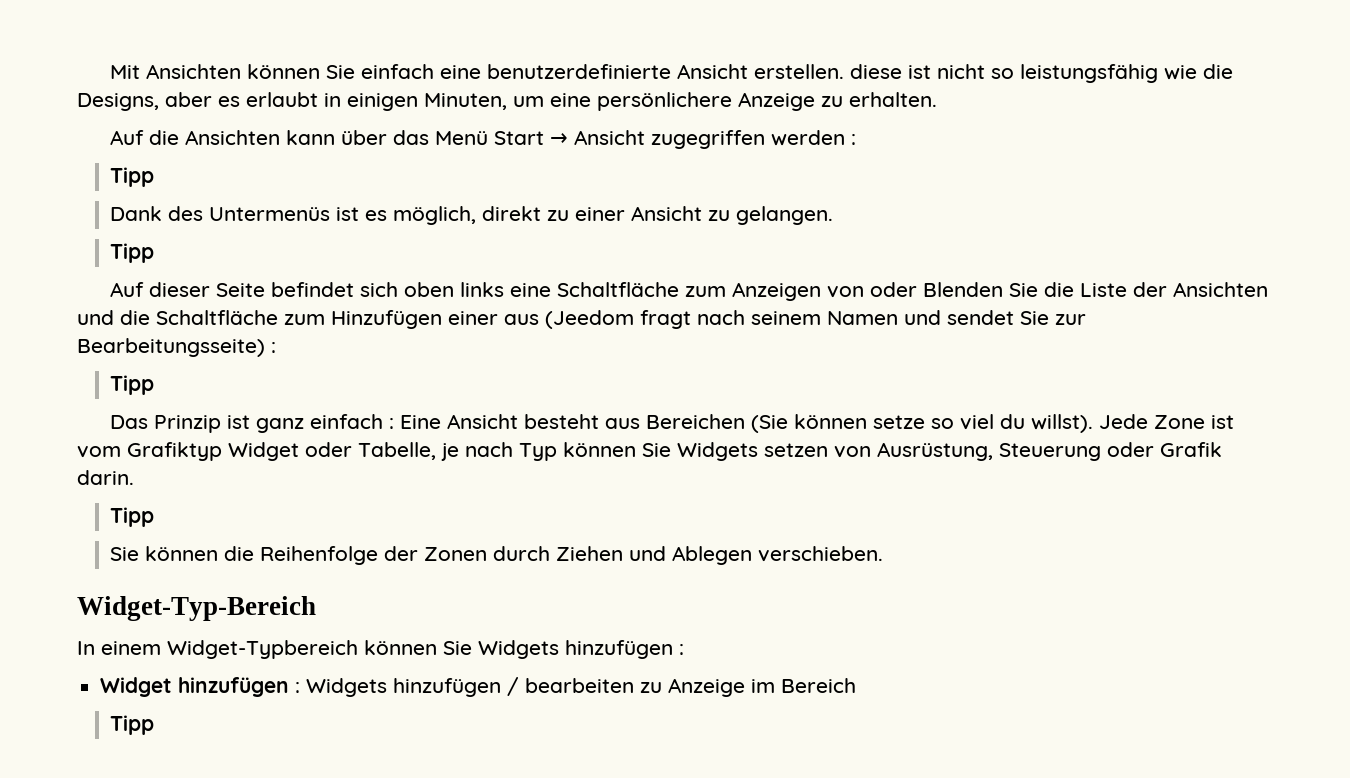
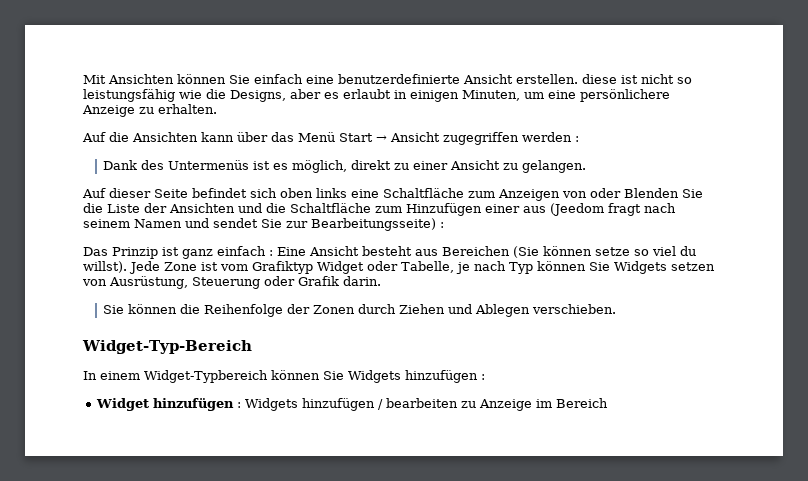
[110,167,155,187] // Tipp -> (579, 139) none
[110,243,155,263] // Tipp -> (587, 166) none
[110,375,155,395] // Tipp -> (444, 225) none
[110,507,155,527] // Tipp -> (381, 281) none
[110,715,155,735] // Tipp -> (608, 403) none

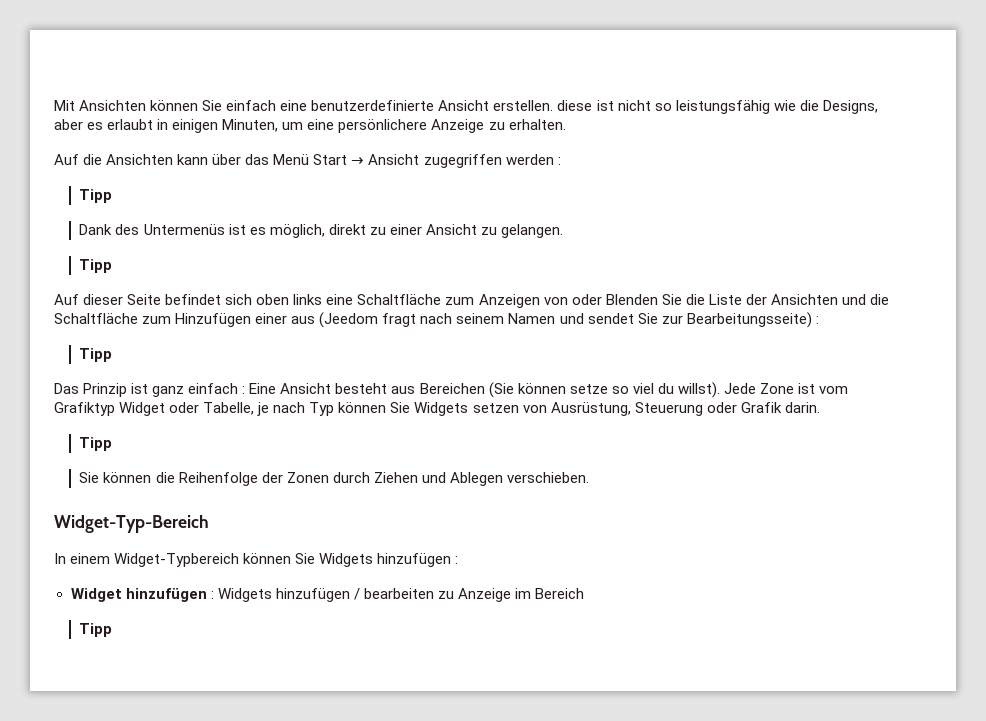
(579, 139) none -> [79,189,113,203] // Tipp
(587, 166) none -> [79,259,113,273] // Tipp
(444, 225) none -> [79,348,113,362] // Tipp
(381, 281) none -> [79,437,113,451] // Tipp
(608, 403) none -> [79,623,113,637] // Tipp

